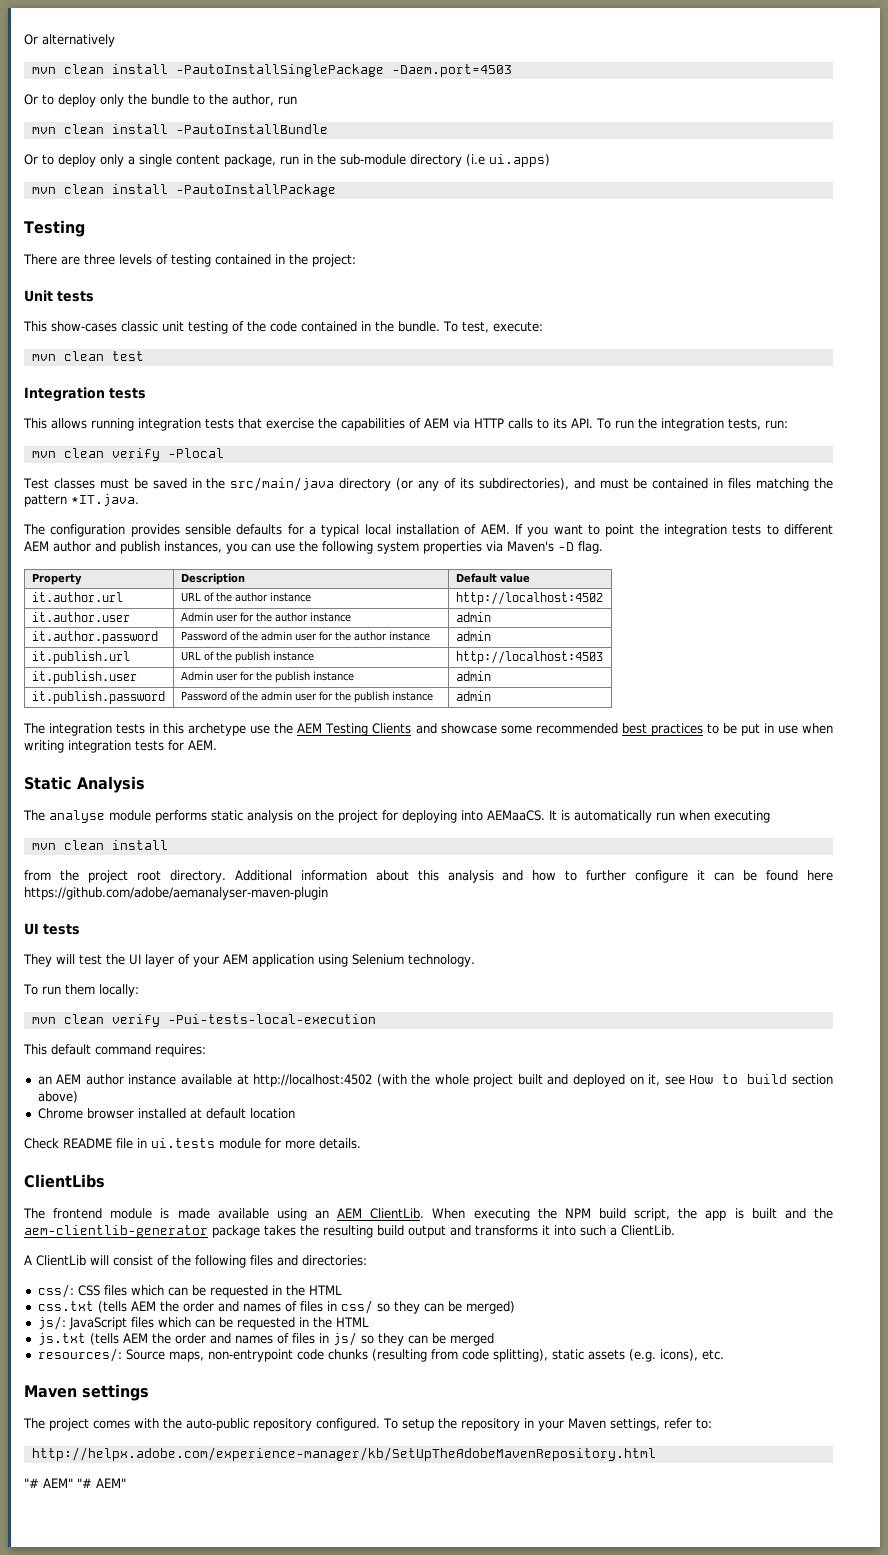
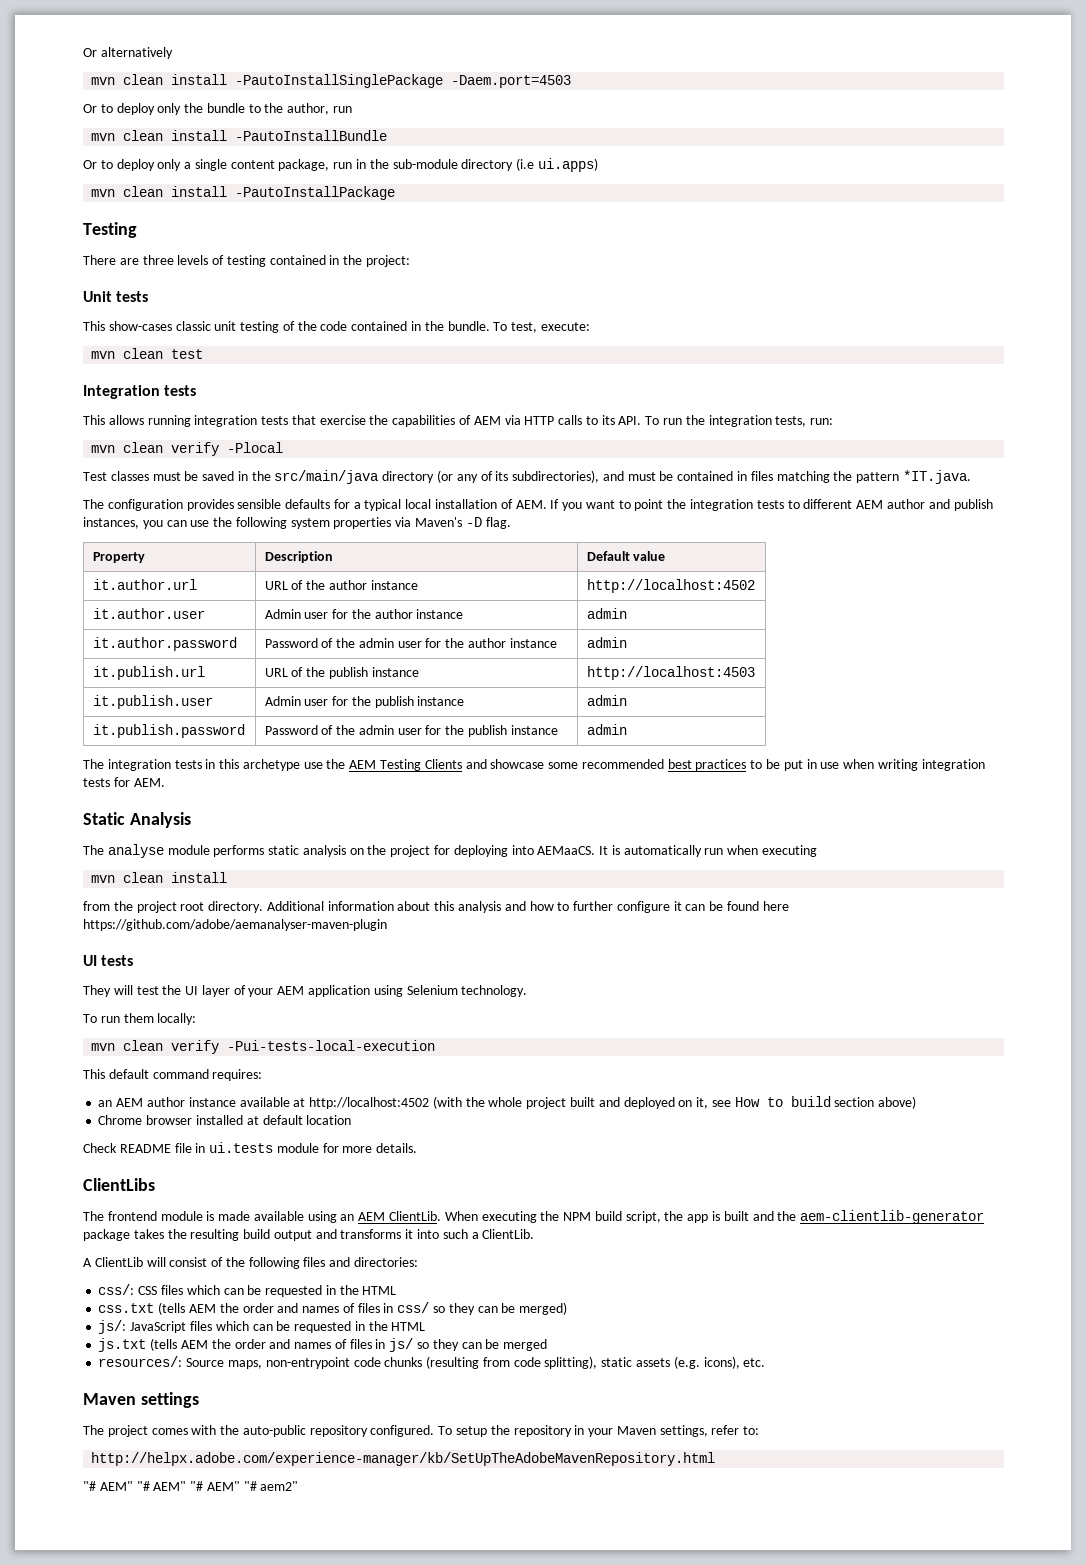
(126, 1483) none -> [190,1481,299,1491] "# AEM" "# aem2"

